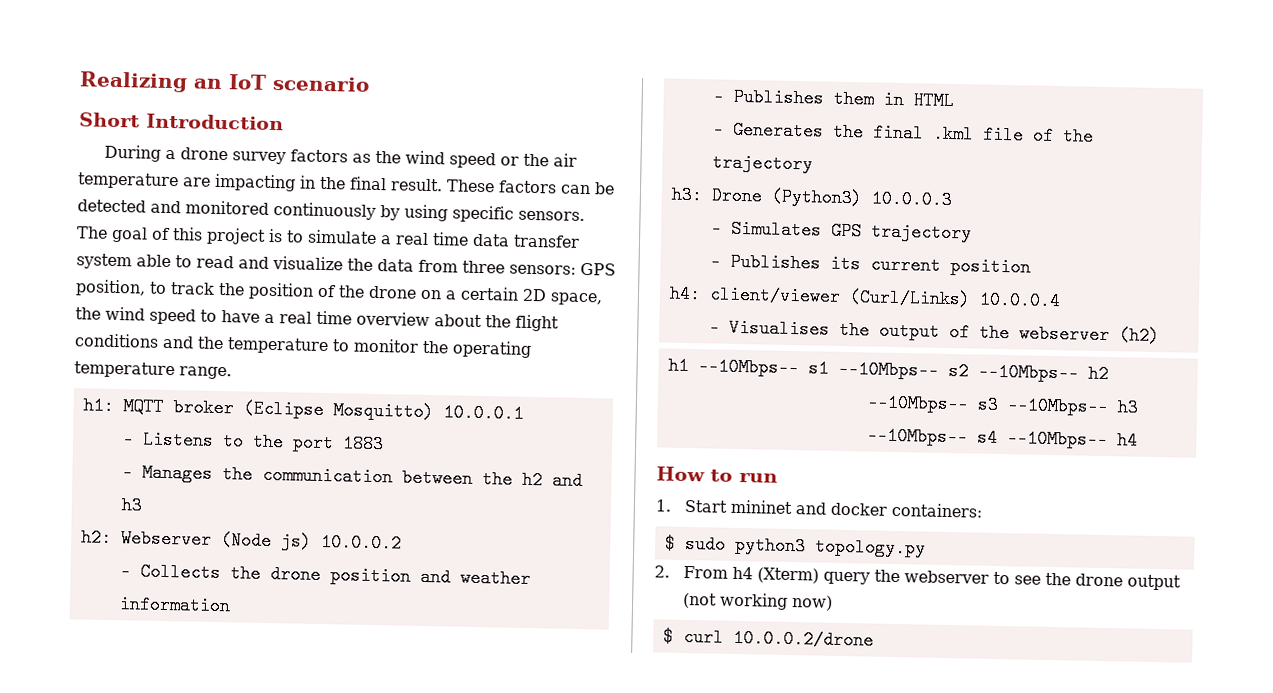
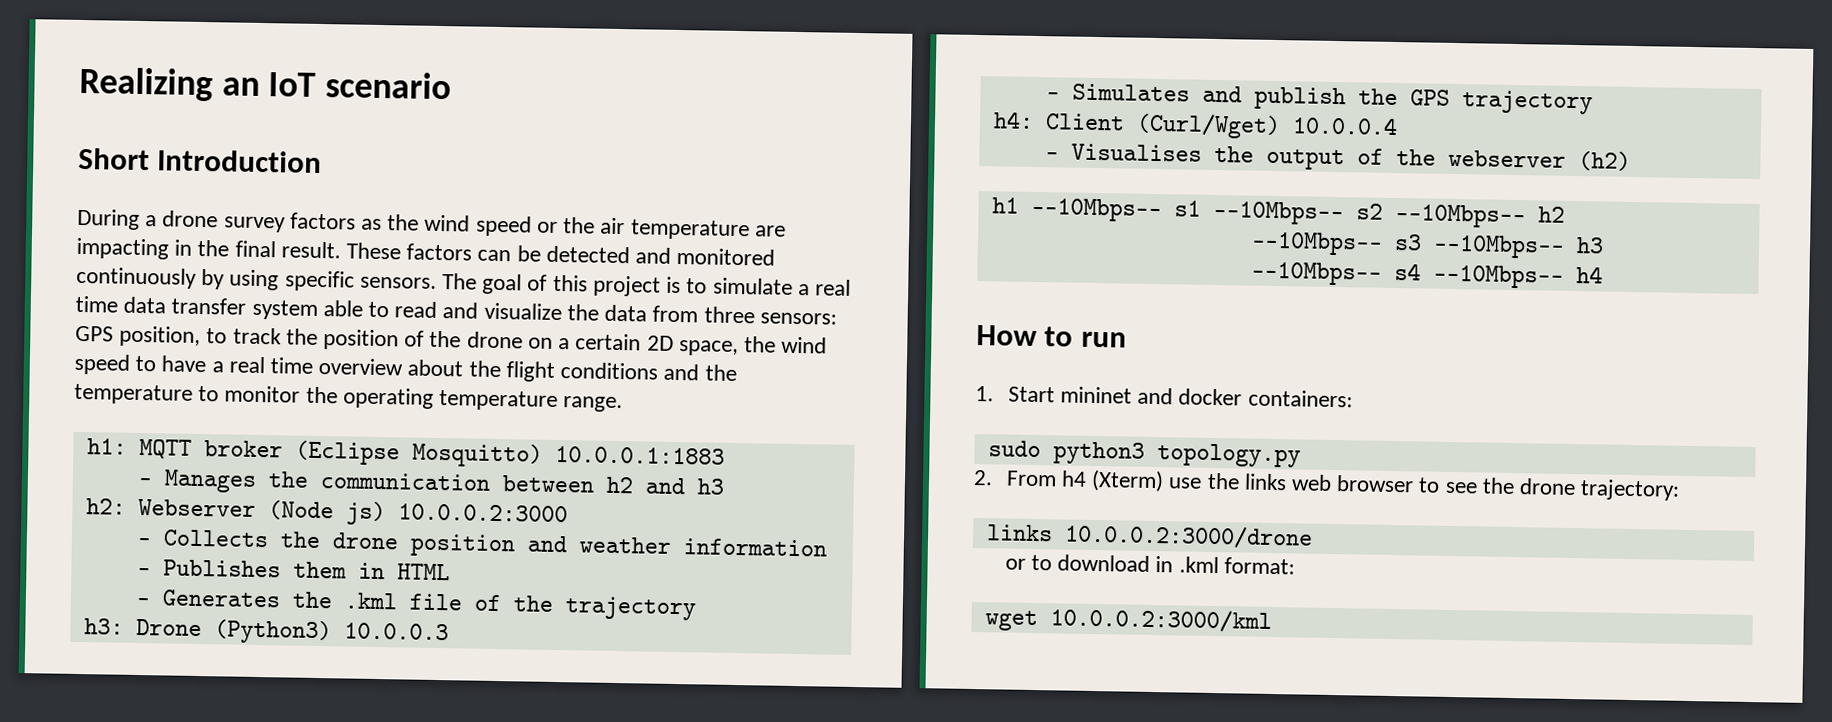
[442,403,524,423] [121,430,384,454] 10.0.0.1 // - Listens to the port 1883 -> [554,445,725,465] 10.0.0.1:1883
[481,470,513,489] the -> (595, 484) none
[320,532,402,553] 10.0.0.2 -> [397,503,568,523] 10.0.0.2:3000
[871,123,924,143] final -> (333, 600) none
(822, 229) none -> [1201,85,1398,111] and publish the
[709,252,1031,277] // - Publishes its current position -> (1593, 102) none
[708,285,971,309] client/viewer (Curl/Links) -> [1044,112,1281,140] Client (Curl/Wget)
[664,534,676,553] $ -> (1353, 398) none
[822,569,1181,591] [681,592,833,611] [662,627,874,650] query the webserver to see the drone output (not working now) // $ curl 10.0.0.2/drone -> [1168,472,1681,501] [986,523,1313,550] [1004,554,1295,575] [984,607,1272,633] use the links web browser to see the drone trajectory: // links 10.0.0.2:3000/drone // or to download in .kml format: // wget 10.0.0.2:3000/kml

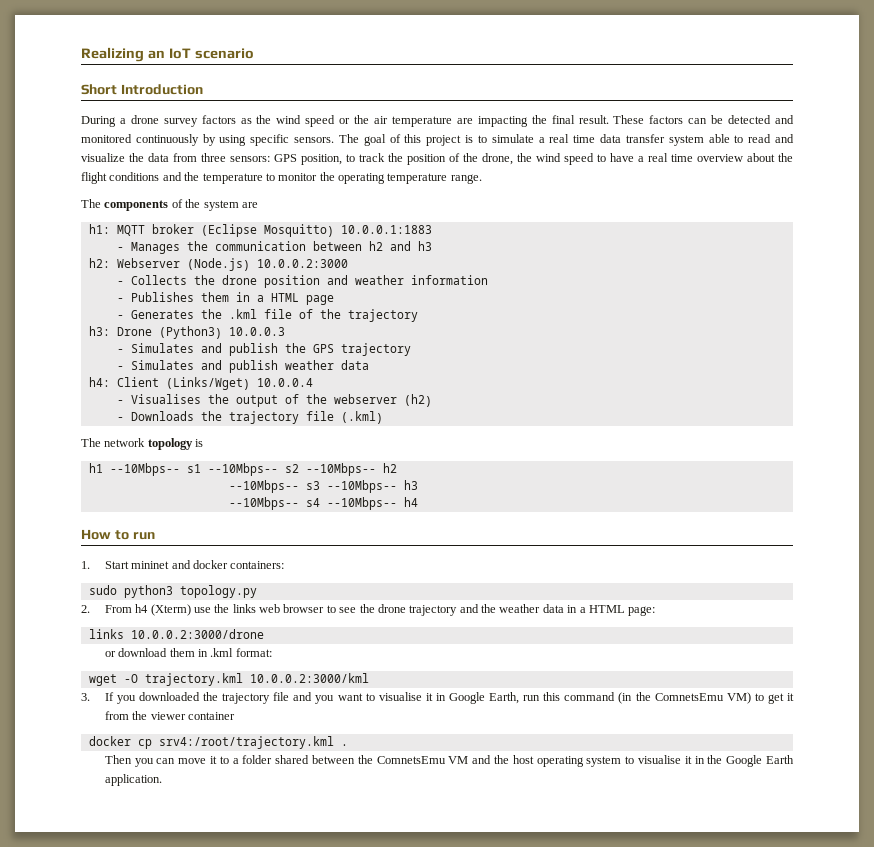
[174,239,193,256] in -> (528, 121) none
[466,331,739,357] drone on a certain 2D space, -> [482,153,513,165] drone,
(624, 404) none -> [81,199,258,211] // The components of the system are
[267,500,386,526] (Node js) -> [186,258,250,271] (Node.js)
[396,563,450,581] HTML -> [256,293,334,305] a HTML page
(1593, 102) none -> [116,360,369,373] // - Simulates and publish weather data
[1135,112,1281,140] (Curl/Wget) -> [165,377,250,390] (Links/Wget)
(1631, 161) none -> [116,411,383,424] [81,438,204,450] // - Downloads the trajectory file (.kml) // The network topology is
[1580,479,1681,501] trajectory: -> [409,604,656,616] trajectory and the weather data in a HTML page:
[1030,554,1151,572] to download -> [118,648,195,657] download them
(1038, 621) none -> [123,673,243,686] -O trajectory.kml
(1272, 620) none -> [81,692,795,704] [104,711,235,720] [88,736,348,749] [104,755,794,767] [104,774,162,786] // 3. If you downloaded the trajectory file and you want to visualise it in Google Earth, run this command (in the ComnetsEmu VM) to get it from the viewer container // docker cp srv4:/root/trajectory.kml . // Then you can move it to a folder shared between the ComnetsEmu VM and the host operating system to visualise it in the Google Earth application.

